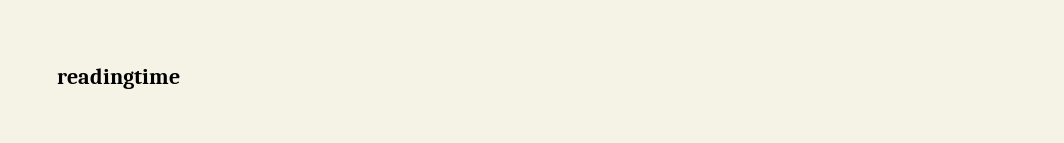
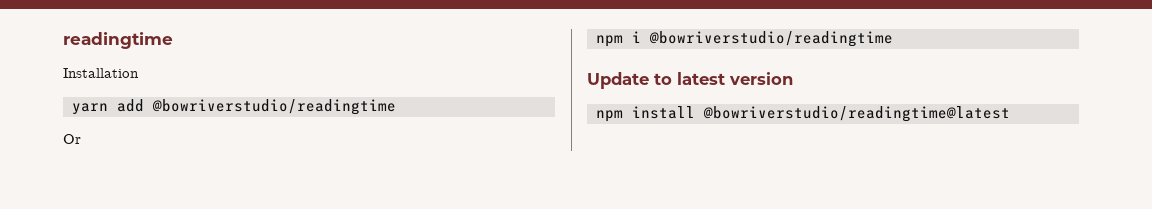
(180, 78) none -> [63,68,139,78] [72,99,396,115] [63,134,81,144] [596,31,893,47] [587,72,793,89] [596,106,1010,122] // Installation // yarn add @bowriverstudio/readingtime // Or // npm i @bowriverstudio/readingtime // Update to latest version // npm install @bowriverstudio/readingtime@latest

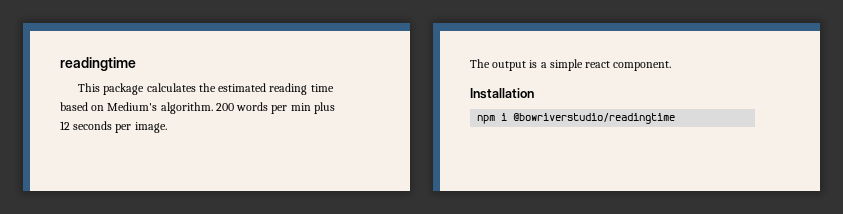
[63,68,139,78] [72,99,396,115] [63,134,81,144] [596,31,893,47] [587,72,793,89] [596,106,1010,122] Installation // yarn add @bowriverstudio/readingtime // Or // npm i @bowriverstudio/readingtime // Update to latest version // npm install @bowriverstudio/readingtime@latest -> [78,83,334,95] [60,102,335,114] [60,121,167,133] [470,59,672,71] [470,88,534,99] [477,113,676,124] This package calculates the estimated reading time based on Medium's algorithm. 200 words per min plus 12 seconds per image. // The output is a simple react component. // Installation // npm i @bowriverstudio/readingtime

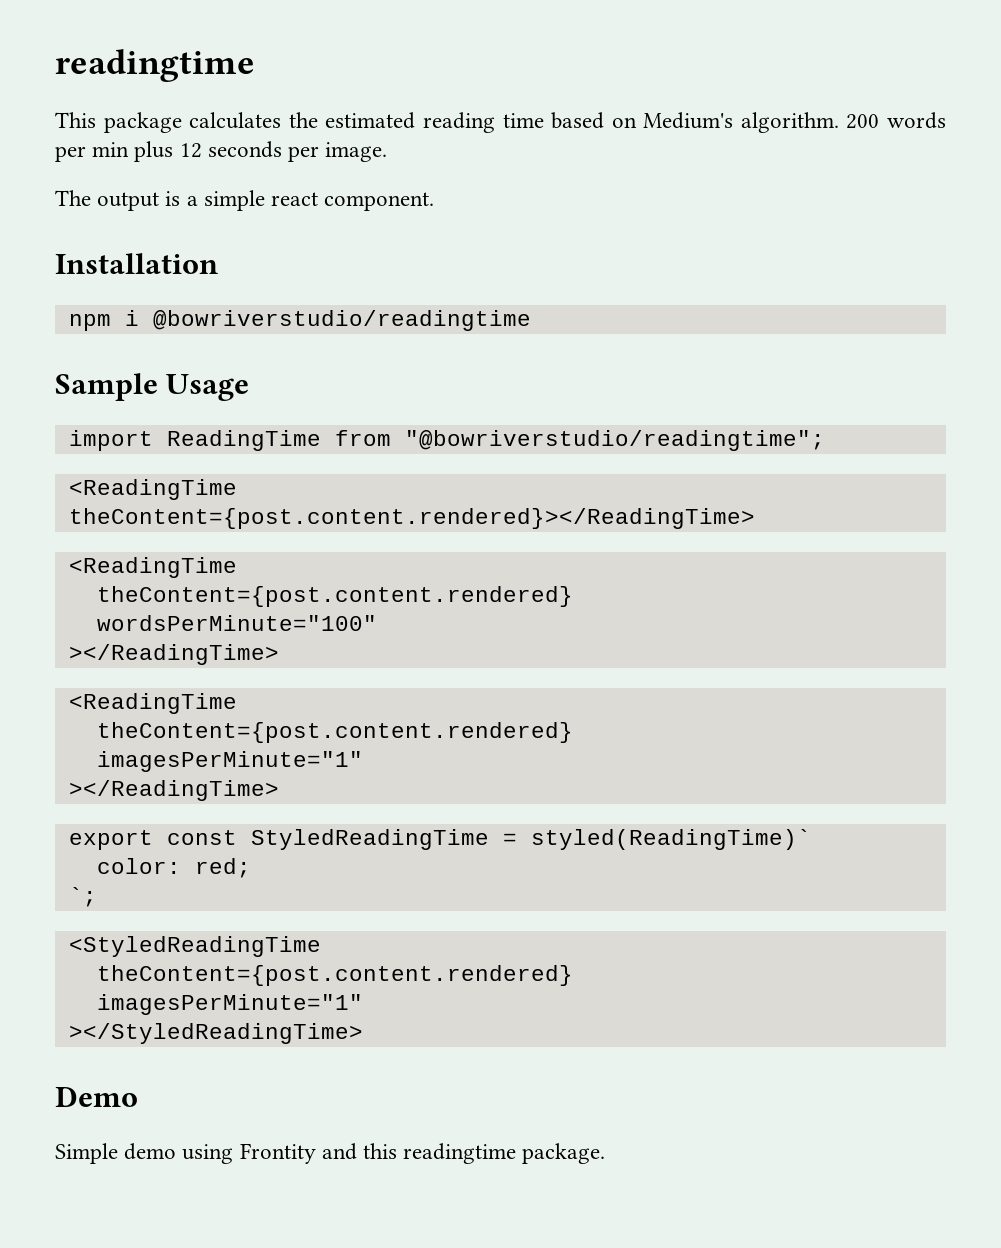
(676, 118) none -> [55,373,250,401] [68,430,825,451] [68,479,237,500] [68,508,755,529] [68,557,237,578] [96,586,573,607] [96,615,377,631] [68,644,279,665] [68,693,237,714] [96,722,573,743] [96,751,363,772] [68,780,279,801] [68,829,811,850] [96,858,251,878] [68,887,97,907] [68,936,321,957] [96,965,573,986] [96,994,363,1015] [68,1023,363,1044] [55,1086,138,1107] [55,1143,606,1164] // Sample Usage // import ReadingTime from "@bowriverstudio/readingtime"; // <ReadingTime theContent={post.content.rendered}></ReadingTime> // <ReadingTime // theContent={post.content.rendered} // wordsPerMinute="100" // ></ReadingTime> // <ReadingTime // theContent={post.content.rendered} // imagesPerMinute="1" // ></ReadingTime> // export const StyledReadingTime = styled(ReadingTime)` // color: red; // `; // <StyledReadingTime // theContent={post.content.rendered} // imagesPerMinute="1" // ></StyledReadingTime> // Demo // Simple demo using Frontity and this readingtime package.

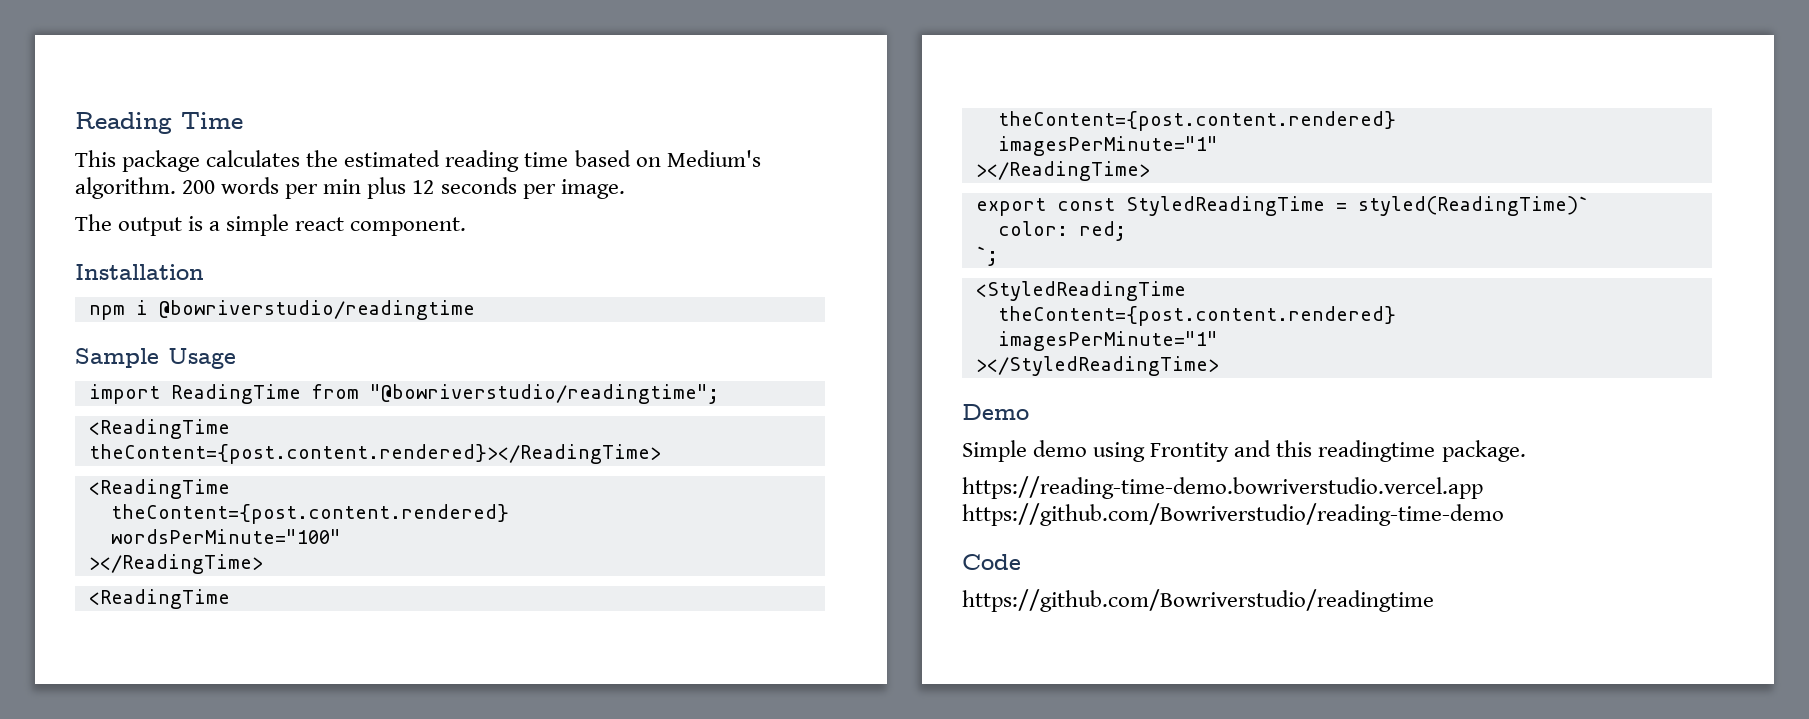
[55,49,255,82] readingtime -> [75,112,243,134] Reading Time
(606, 1153) none -> [962,476,1483,499] [962,503,1504,526] [962,554,1021,570] [962,589,1434,612] // https://reading-time-demo.bowriverstudio.vercel.app https://github.com/Bowriverstudio/reading-time-demo // Code // https://github.com/Bowriverstudio/readingtime

